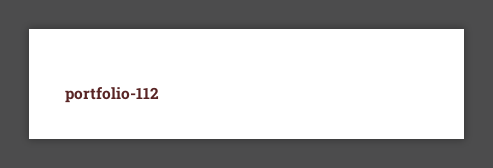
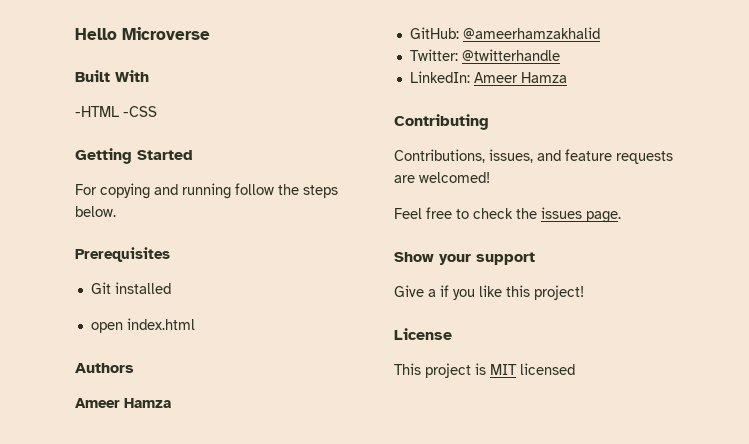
[65,87,159,103] portfolio-112 -> [75,27,210,40] [75,70,149,82] [75,106,157,117] [75,148,193,164] [75,183,338,199] [75,206,116,217] [75,247,170,262] [90,282,171,294] [90,318,195,333] [75,363,134,373] [75,398,171,408] [409,27,600,39] [409,49,560,61] [409,71,567,83] [394,114,489,130] [394,149,673,164] [394,172,490,183] [394,207,621,223] [394,252,535,265] [394,285,584,300] [394,328,452,340] [394,363,575,378] Hello Microverse // Built With // -HTML -CSS // Getting Started // For copying and running follow the steps below. // Prerequisites // Git installed // open index.html // Authors // Ameer Hamza // GitHub: @ameerhamzakhalid // Twitter: @twitterhandle // LinkedIn: Ameer Hamza // Contributing // Contributions, issues, and feature requests are welcomed! // Feel free to check the issues page. // Show your support // Give a if you like this project! // License // This project is MIT licensed

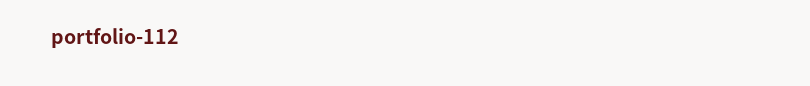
[75,27,210,40] [75,70,149,82] [75,106,157,117] [75,148,193,164] [75,183,338,199] [75,206,116,217] [75,247,170,262] [90,282,171,294] [90,318,195,333] [75,363,134,373] [75,398,171,408] [409,27,600,39] [409,49,560,61] [409,71,567,83] [394,114,489,130] [394,149,673,164] [394,172,490,183] [394,207,621,223] [394,252,535,265] [394,285,584,300] [394,328,452,340] [394,363,575,378] Hello Microverse // Built With // -HTML -CSS // Getting Started // For copying and running follow the steps below. // Prerequisites // Git installed // open index.html // Authors // Ameer Hamza // GitHub: @ameerhamzakhalid // Twitter: @twitterhandle // LinkedIn: Ameer Hamza // Contributing // Contributions, issues, and feature requests are welcomed! // Feel free to check the issues page. // Show your support // Give a if you like this project! // License // This project is MIT licensed -> [51,28,179,48] portfolio-112

